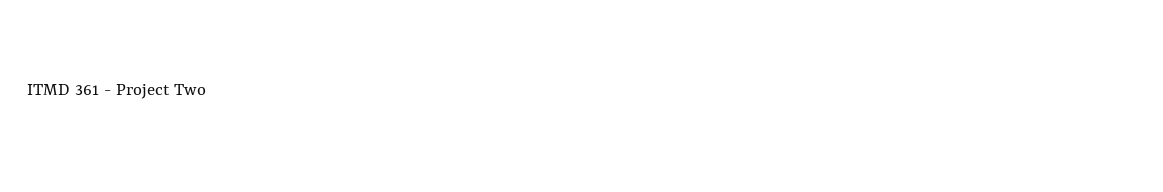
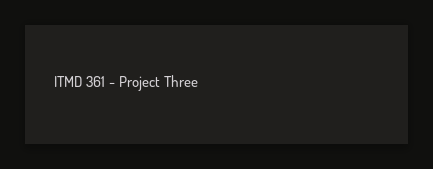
[173,84,206,95] Two -> [164,75,199,87] Three

